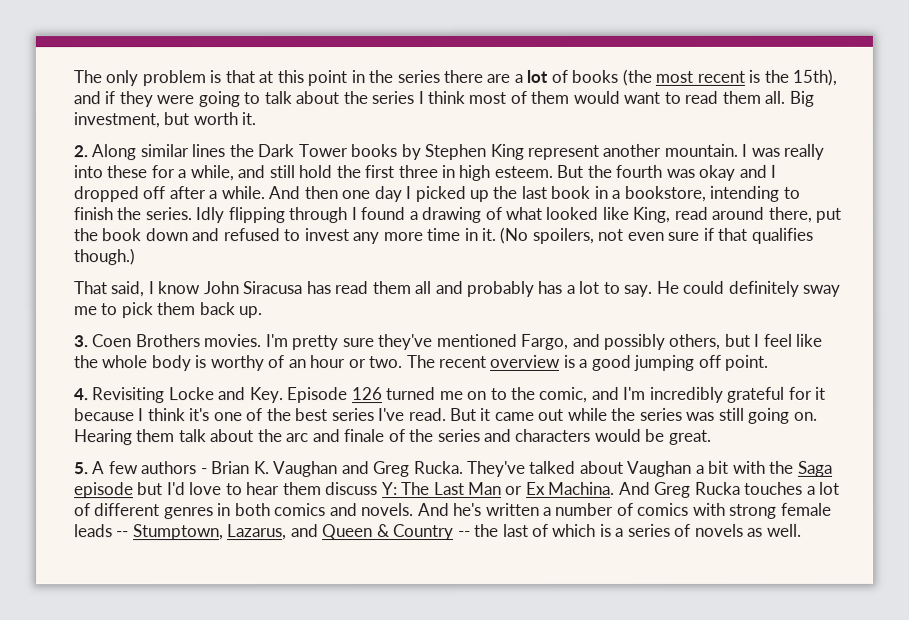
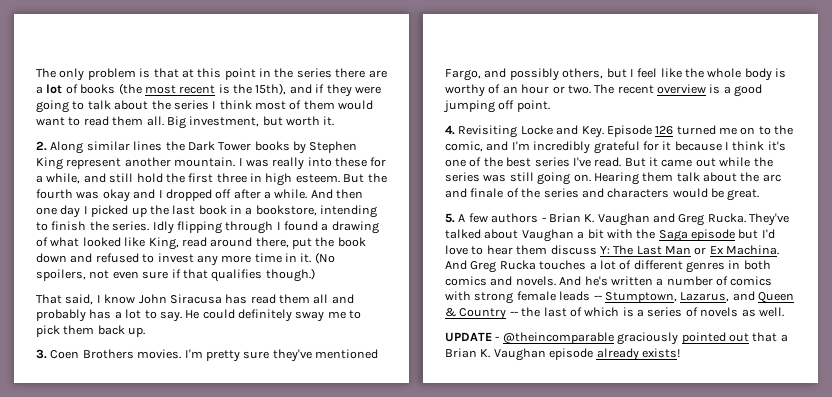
(802, 530) none -> [445,332,788,345] [445,348,680,361] // UPDATE - @theincomparable graciously pointed out that a Brian K. Vaughan episode already exists!

